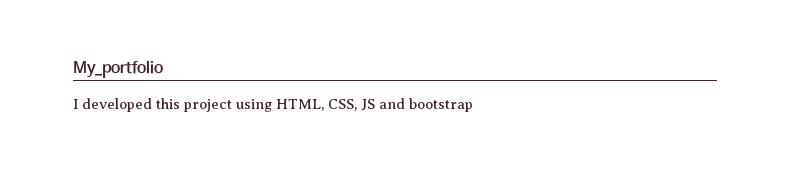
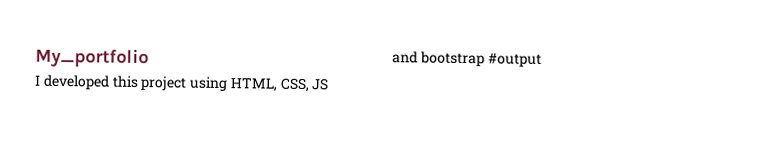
(473, 105) none -> [487,53,542,67] #output

